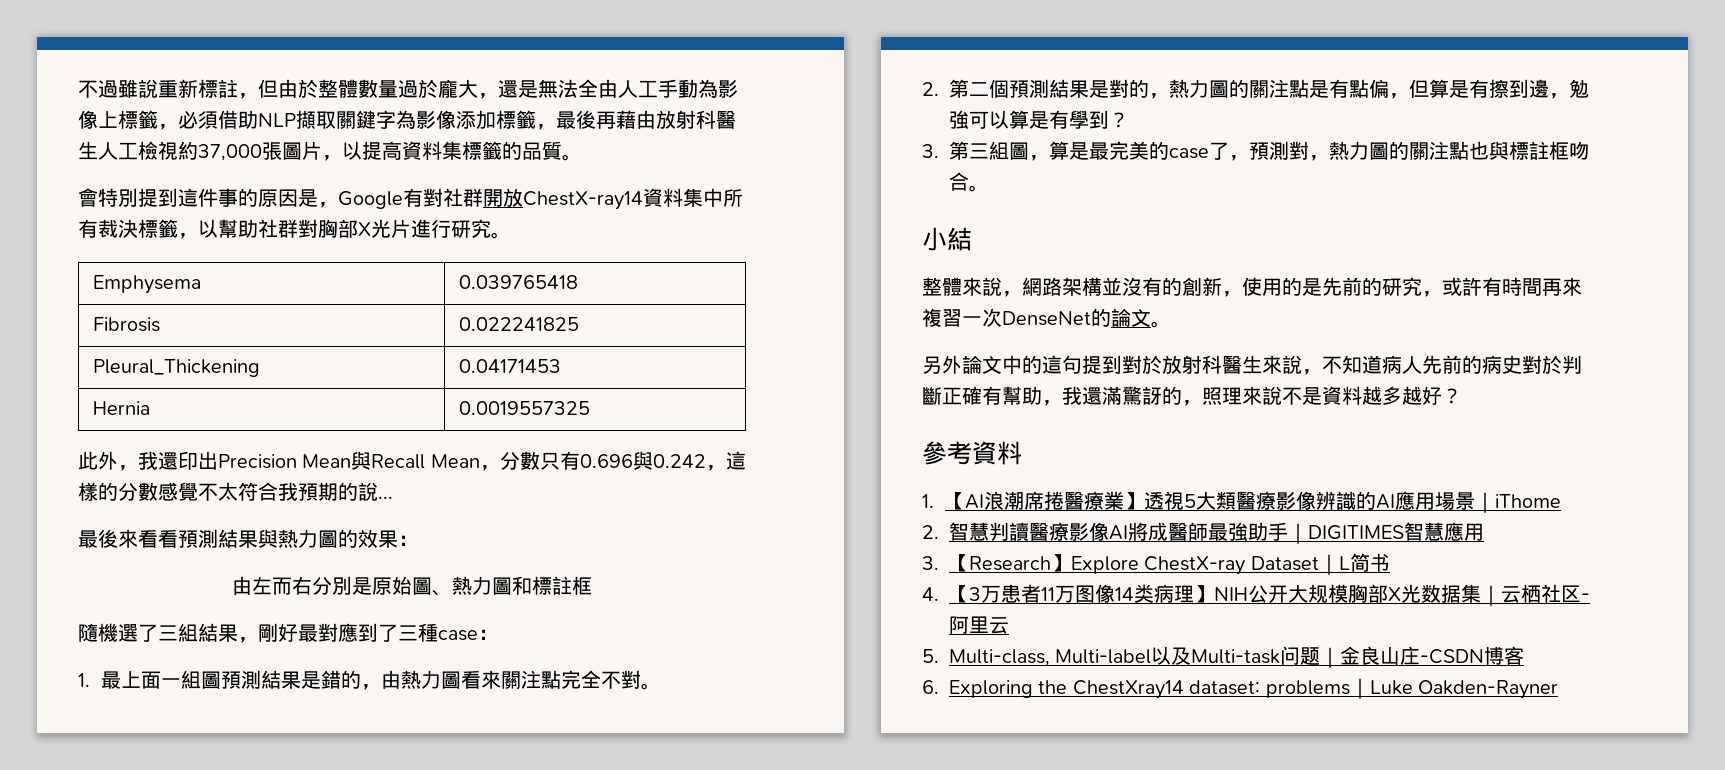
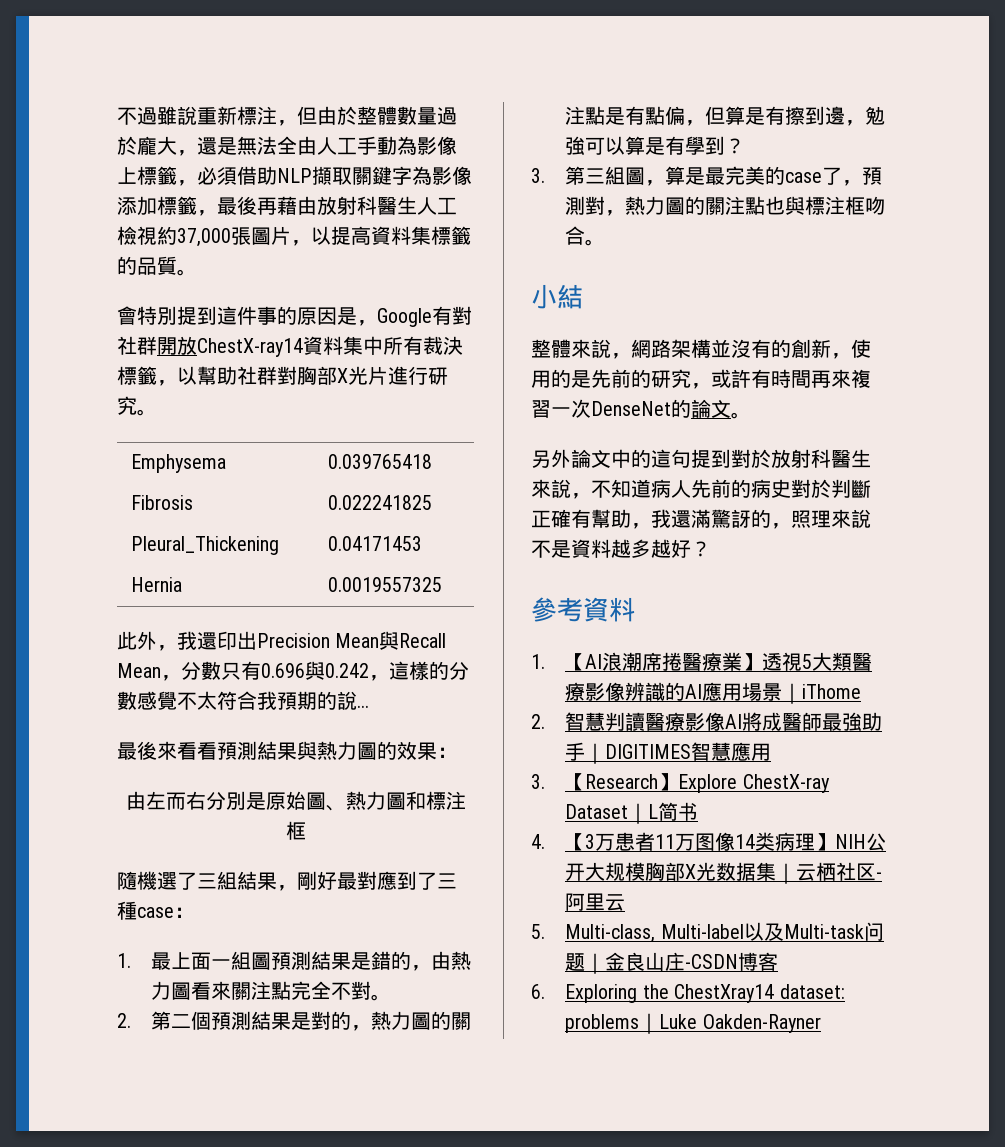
[218,79,238,98] 註 -> [257,106,277,125] 注
[552,576,572,595] 註 -> [445,791,466,810] 注
[1529,141,1549,160] 註 -> [825,196,846,215] 注

